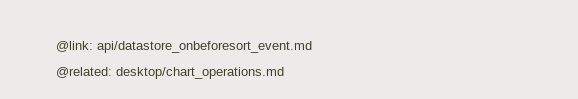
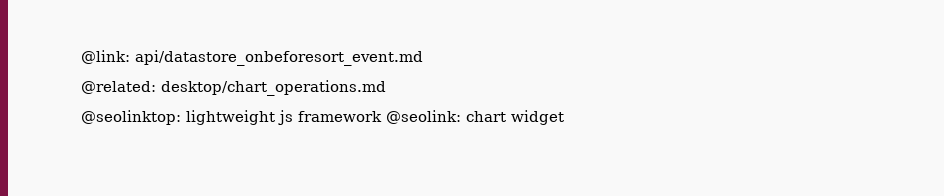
(284, 73) none -> [81,110,564,125] // @seolinktop: lightweight js framework @seolink: chart widget

